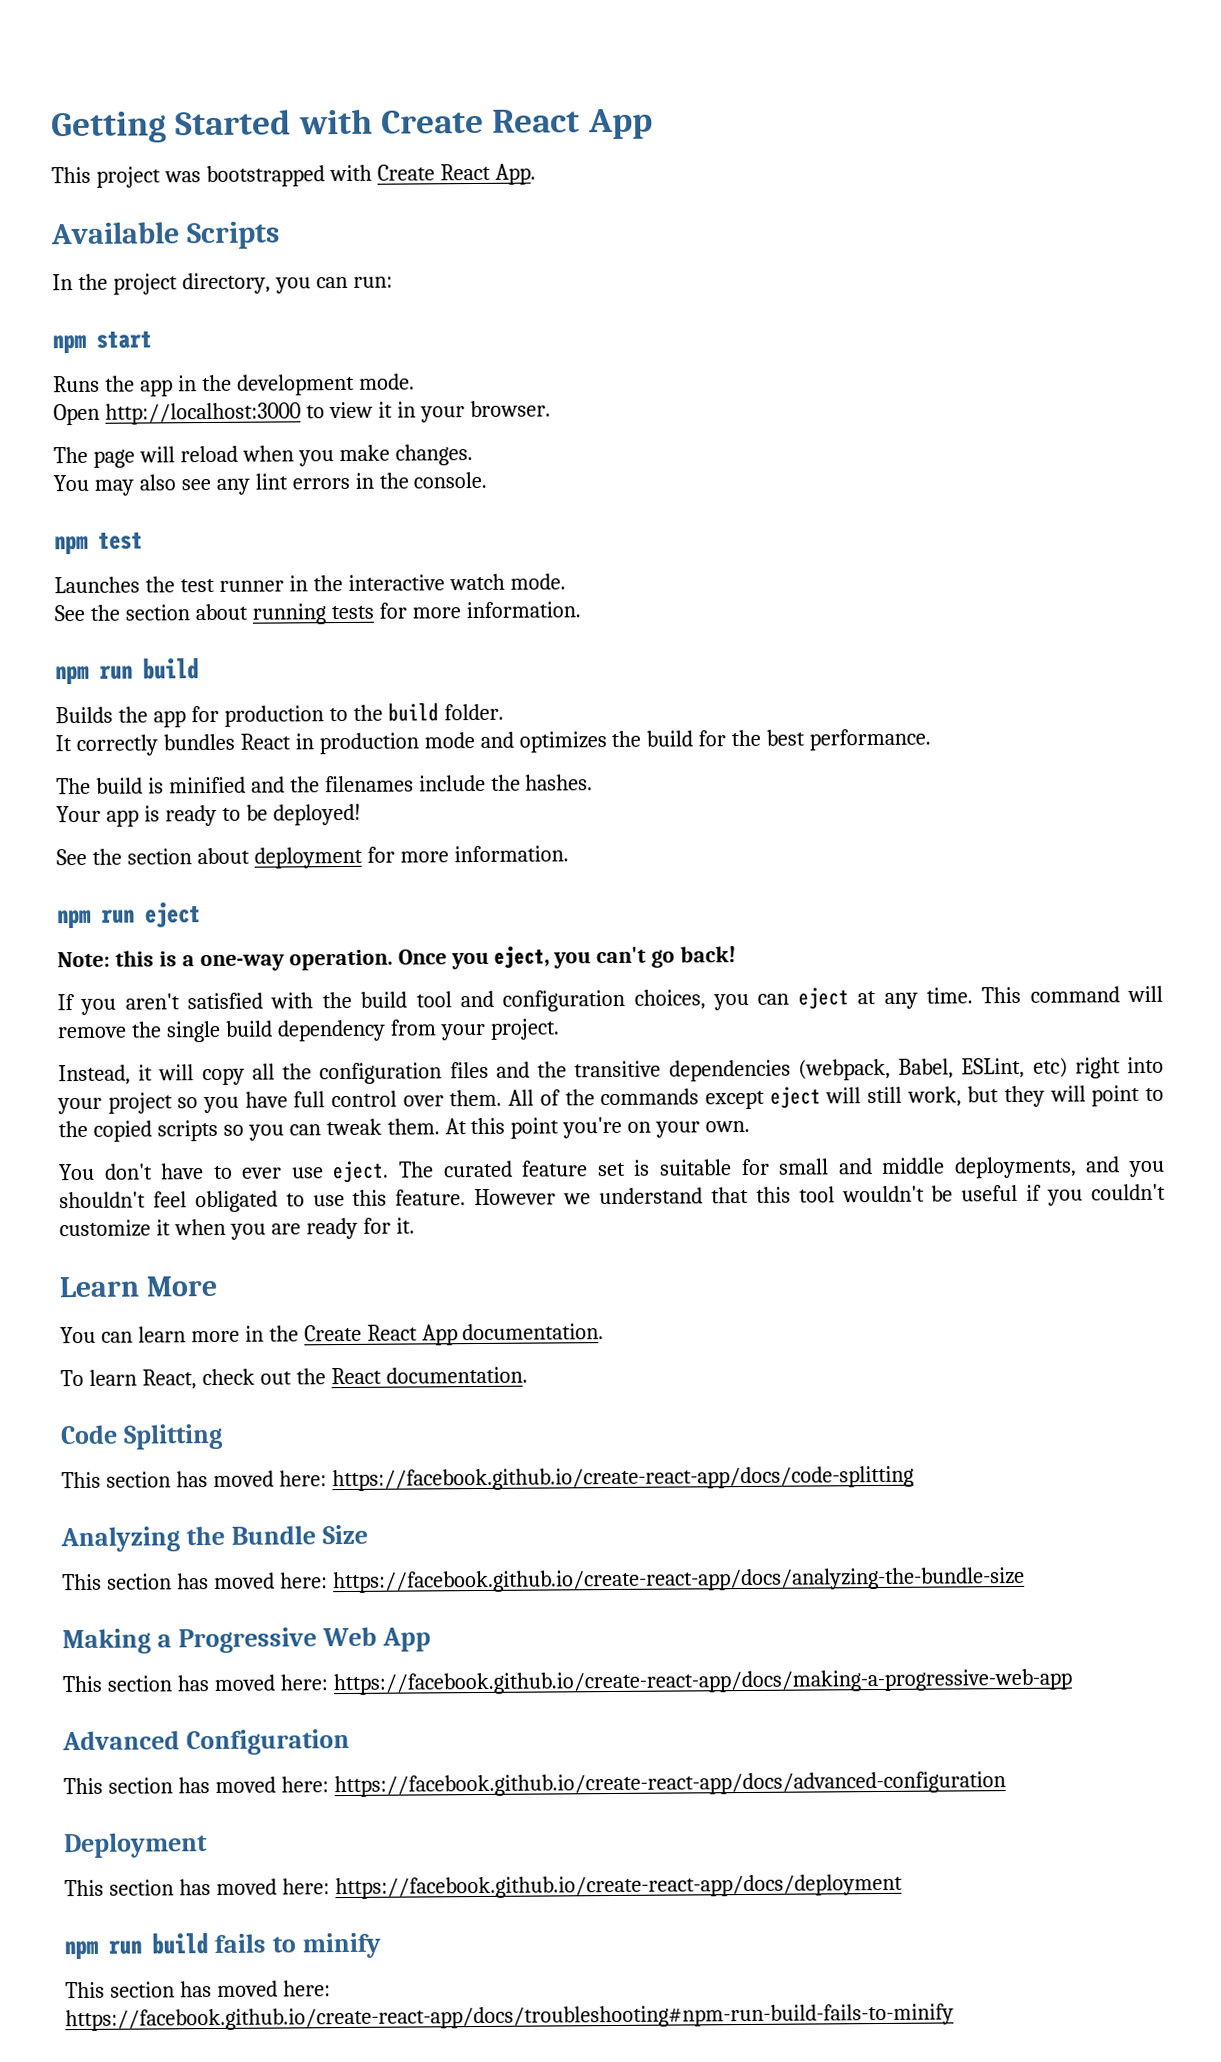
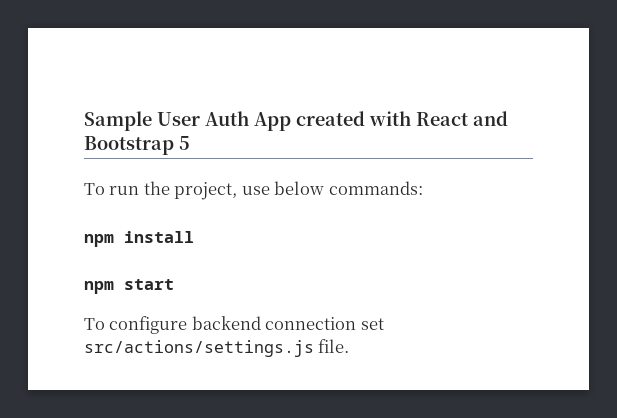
[51,108,653,144] [51,163,536,188] [50,221,280,250] [52,272,393,295] [52,330,152,354] [53,373,415,397] [53,400,551,426] [53,444,473,468] [53,471,488,496] [54,531,143,555] [54,573,566,594] [54,601,581,625] [55,658,199,685] [55,702,504,728] [55,728,932,757] [56,774,594,795] [56,803,361,827] [56,845,569,869] [57,902,201,929] [57,945,737,972] [57,985,1163,1015] [57,1018,560,1043] [58,1056,1165,1086] [57,1085,1164,1115] [58,1116,751,1142] [58,1156,1165,1184] [59,1183,1167,1213] [59,1217,415,1240] [59,1275,217,1298] [60,1323,605,1346] [60,1366,528,1390] [60,1423,223,1450] [61,1465,914,1492] [60,1524,368,1553] [62,1566,1025,1594] [62,1626,431,1655] [62,1668,1072,1696] [62,1728,350,1756] [63,1771,1006,1798] [64,1832,208,1859] [64,1873,903,1900] [64,1932,381,1960] [65,1980,331,1999] [65,2003,954,2032] Getting Started with Create React App // This project was bootstrapped with Create React App. // Available Scripts // In the project directory, you can run: // npm start // Runs the app in the development mode. // Open http://localhost:3000 to view it in your browser. // The page will reload when you make changes. // You may also see any lint errors in the console. // npm test // Launches the test runner in the interactive watch mode. // See the section about running tests for more information. // npm run build // Builds the app for production to the build folder. // It correctly bundles React in production mode and optimizes the build for the best performance. // The build is minified and the filenames include the hashes. // Your app is ready to be deployed! // See the section about deployment for more information. // npm run eject // Note: this is a one-way operation. Once you eject, you can't go back! // If you aren't satisfied with the build tool and configuration choices, you can eject at any time. This command will remove the single build dependency from your project. // Instead, it will copy all the configuration files and the transitive dependencies (webpack, Babel, ESLint, etc) right into your project so you have full control over them. All of the commands except eject will still work, but they will point to the copied scripts so you can tweak them. At this point you're on your own. // You don't have to ever use eject. The curated feature set is suitable for small and middle deployments, and you shouldn't feel obligated to use this feature. However we understand that this tool wouldn't be useful if you couldn't customize it when you are ready for it. // Learn More // You can learn more in the Create React App documentation. // To learn React, check out the React documentation. // Code Splitting // This section has moved here: https://facebook.github.io/create-react-app/docs/code-splitting // Analyzing the Bundle Size // This section has moved here: https://facebook.github.io/create-react-app/docs/analyzing-the-bundle-size // Making a Progressive Web App // This section has moved here: https://facebook.github.io/create-react-app/docs/making-a-progressive-web-app // Advanced Configuration // This section has moved here: https://facebook.github.io/create-react-app/docs/advanced-configuration // Deployment // This section has moved here: https://facebook.github.io/create-react-app/docs/deployment // npm run build fails to minify // This section has moved here: https://facebook.github.io/create-react-app/docs/troubleshooting#npm-run-build-fails-to-minify -> [84,111,508,131] [84,136,190,155] [84,181,423,200] [84,231,194,247] [84,279,174,294] [84,316,384,334] [84,339,350,357] Sample User Auth App created with React and Bootstrap 5 // To run the project, use below commands: // npm install // npm start // To configure backend connection set src/actions/settings.js file.

